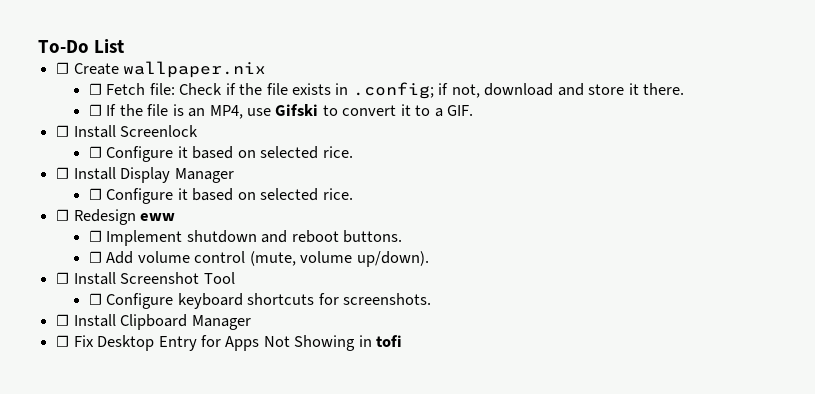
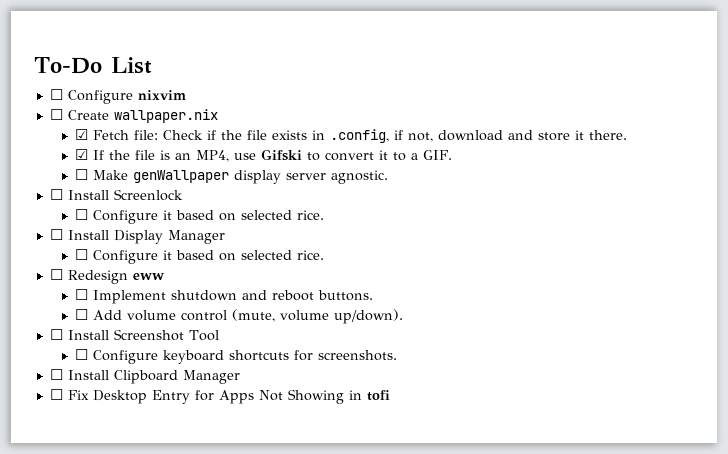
(125, 46) none -> [49,89,186,104] // ☐ Configure nixvim
[88,83,102,95] ☐ -> [74,129,88,140] ☑
[352,82,434,99] .config; -> [329,129,389,143] .config,
[88,104,102,116] ☐ -> [74,149,88,160] ☑
(474, 110) none -> [74,169,388,184] // ☐ Make genWallpaper display server agnostic.

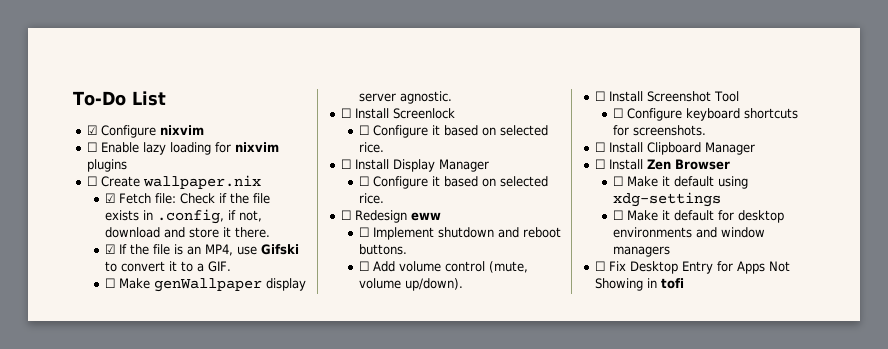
[49,89,63,100] ☐ -> [86,125,97,135] ☑
(186, 95) none -> [86,142,279,155] [86,159,127,172] // ☐ Enable lazy loading for nixvim plugins
(240, 377) none -> [594,159,730,170] [612,176,748,189] [612,192,721,207] [612,210,784,223] [612,227,765,238] [612,246,670,257] // ☐ Install Zen Browser // ☐ Make it default using xdg-settings // ☐ Make it default for desktop environments and window managers

